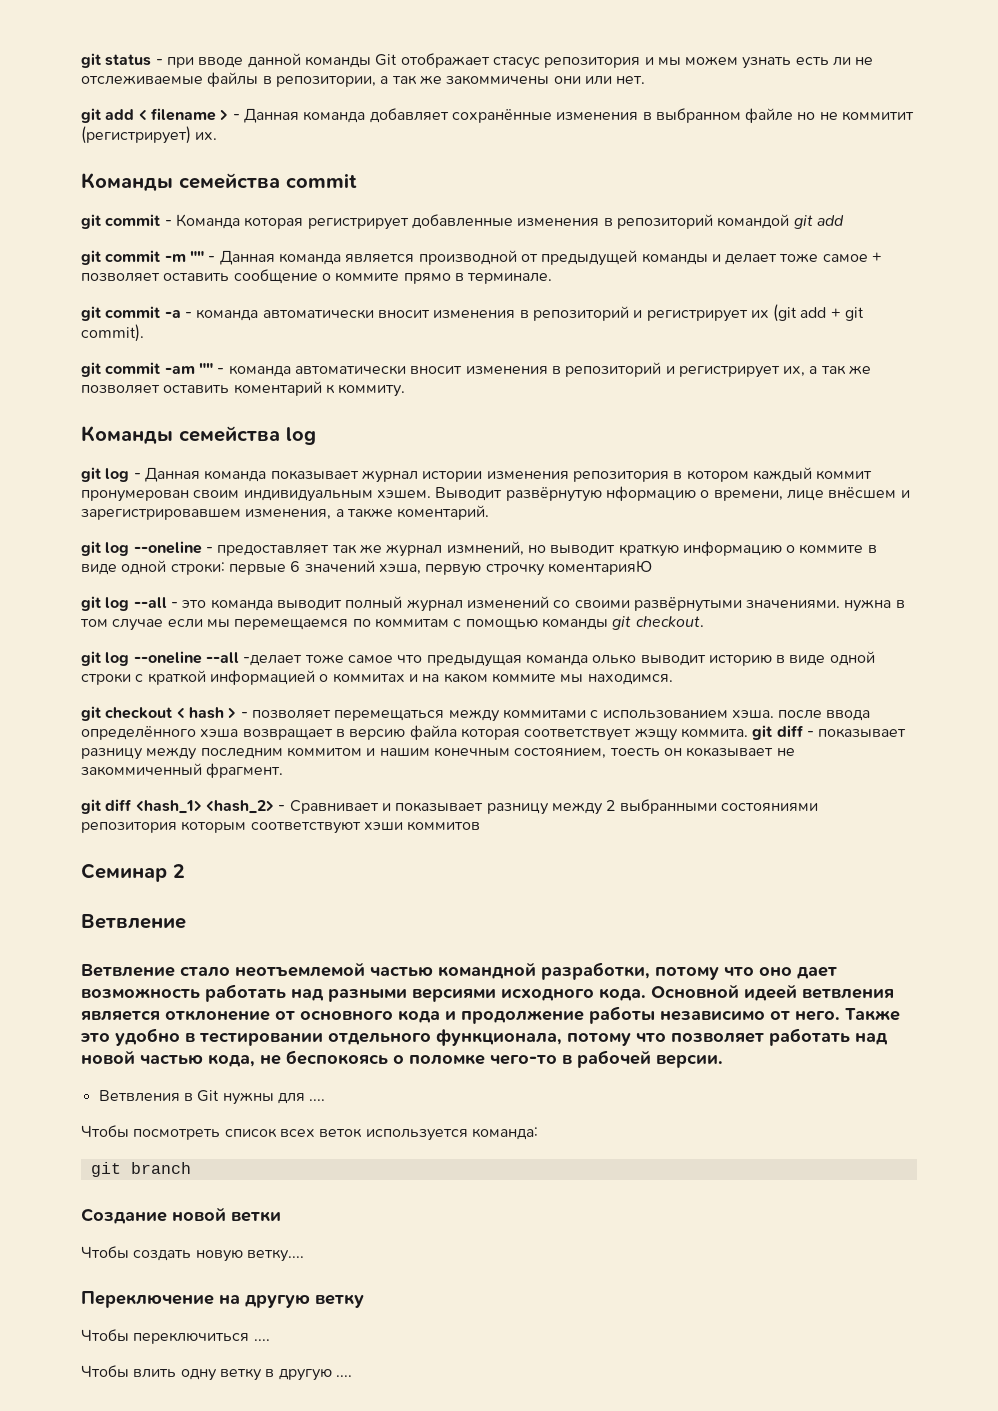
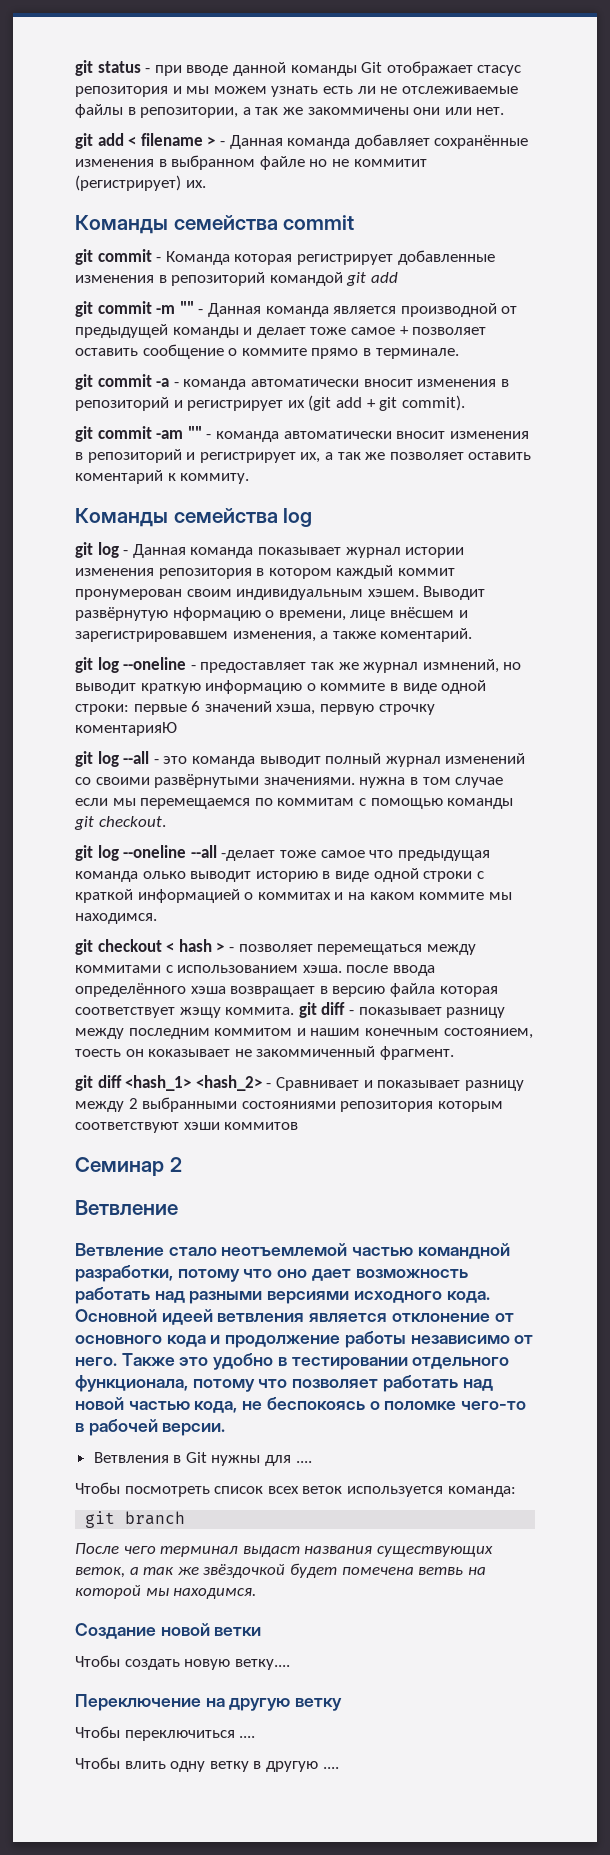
(191, 1168) none -> [75,1543,493,1557] [75,1563,486,1578] [75,1585,257,1599] // После чего терминал выдаст названия существующих веток, а так же звёздочкой будет помечена ветвь на которой мы находимся.

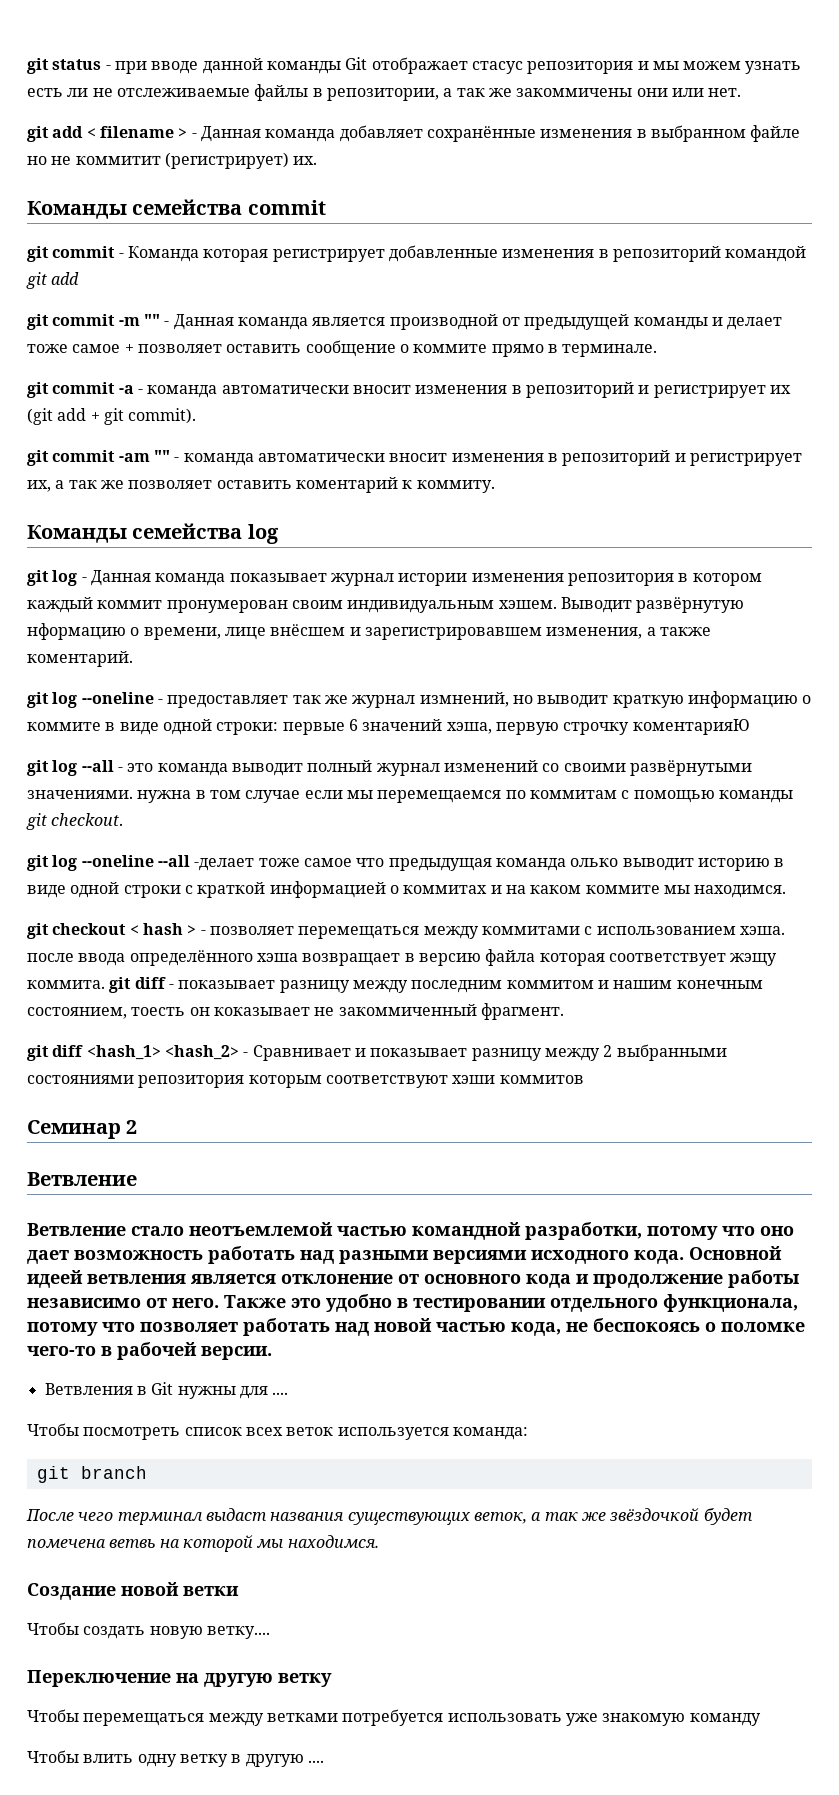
[124,1730,256,1741] переключиться .... -> [83,1709,761,1726] перемещаться между ветками потребуется использовать уже знакомую команду

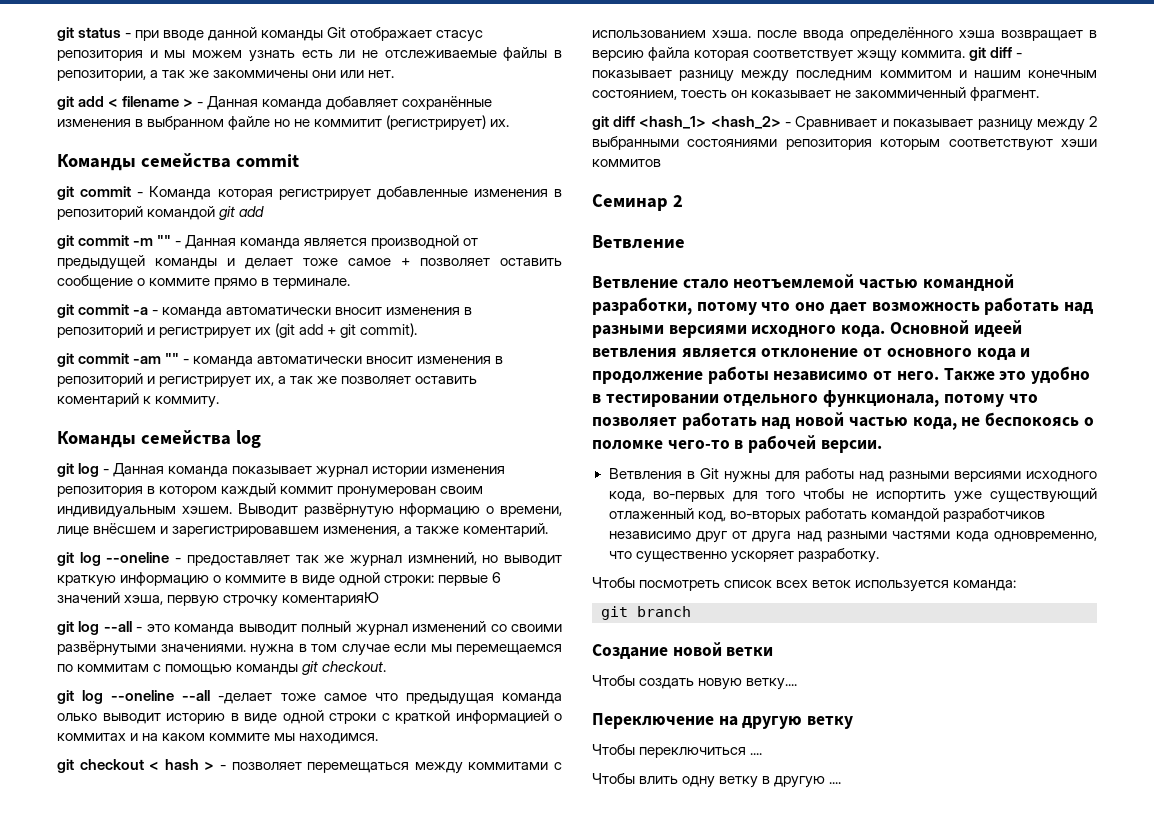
[272,1392,289,1395] .... -> [804,468,1097,482] [608,488,1097,503] [608,508,1045,522] [608,531,1097,543] [608,548,879,563] работы над разными версиями исходного кода, во-первых для того чтобы не испортить уже существующий отлаженный код, во-вторых работать командой разработчиков независимо друг от друга над разными частями кода одновременно, что существенно ускоряет разработку.
[26,1508,753,1525] [27,1535,379,1552] // После чего терминал выдаст названия существующих веток, а так же звёздочкой будет помечена ветвь на которой мы находимся. -> (691, 611) none
[83,1709,761,1726] перемещаться между ветками потребуется использовать уже знакомую команду -> [639,747,763,758] переключиться ....

